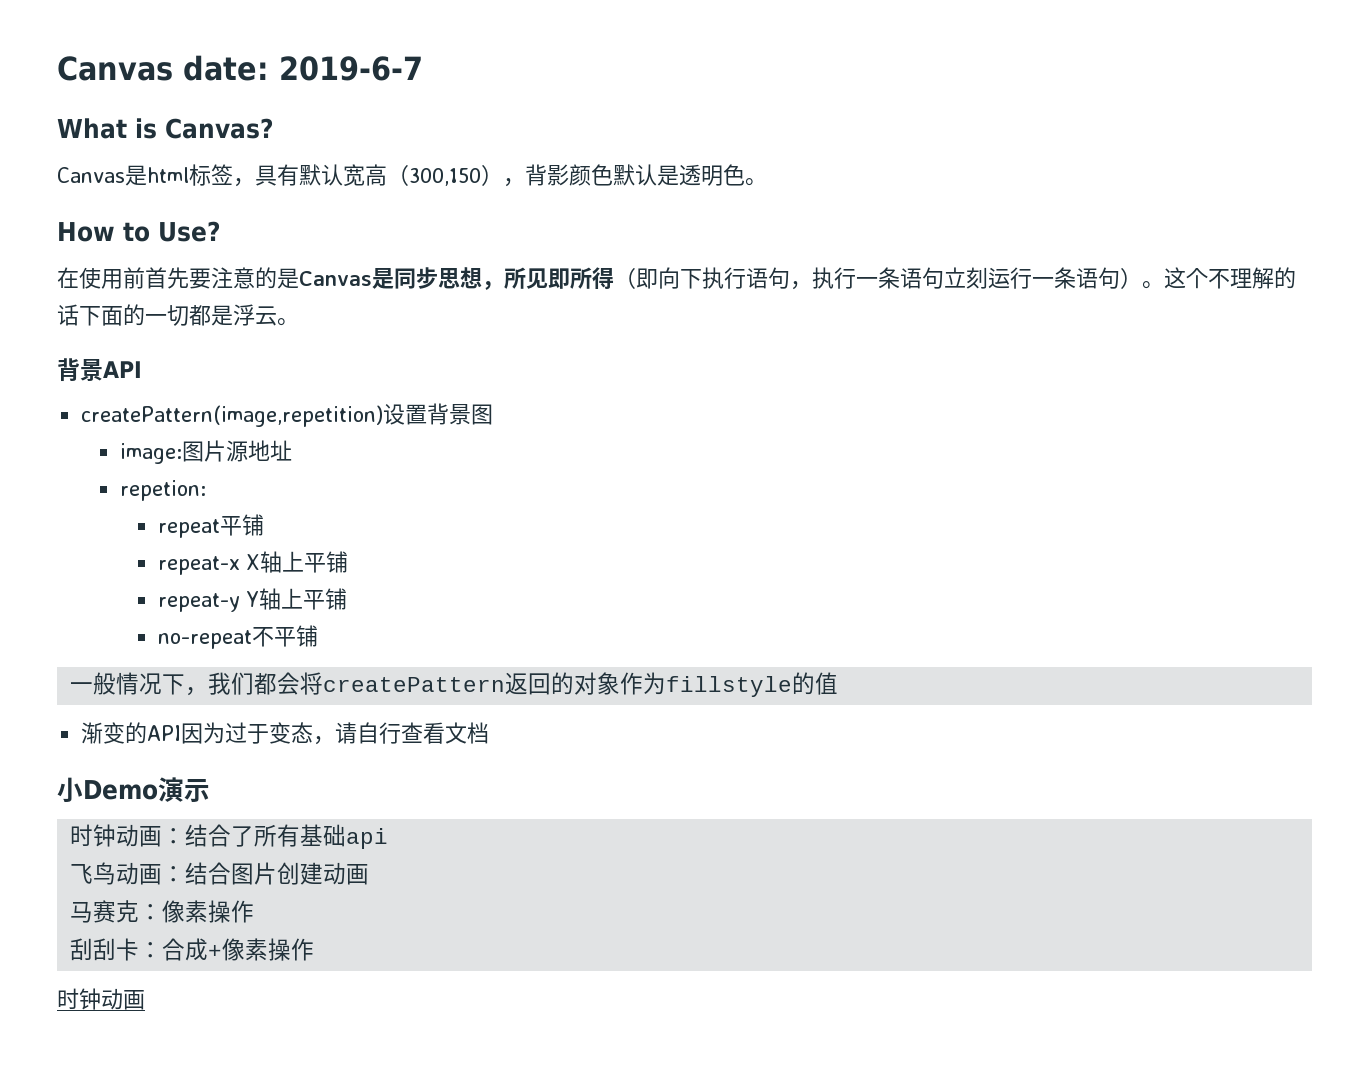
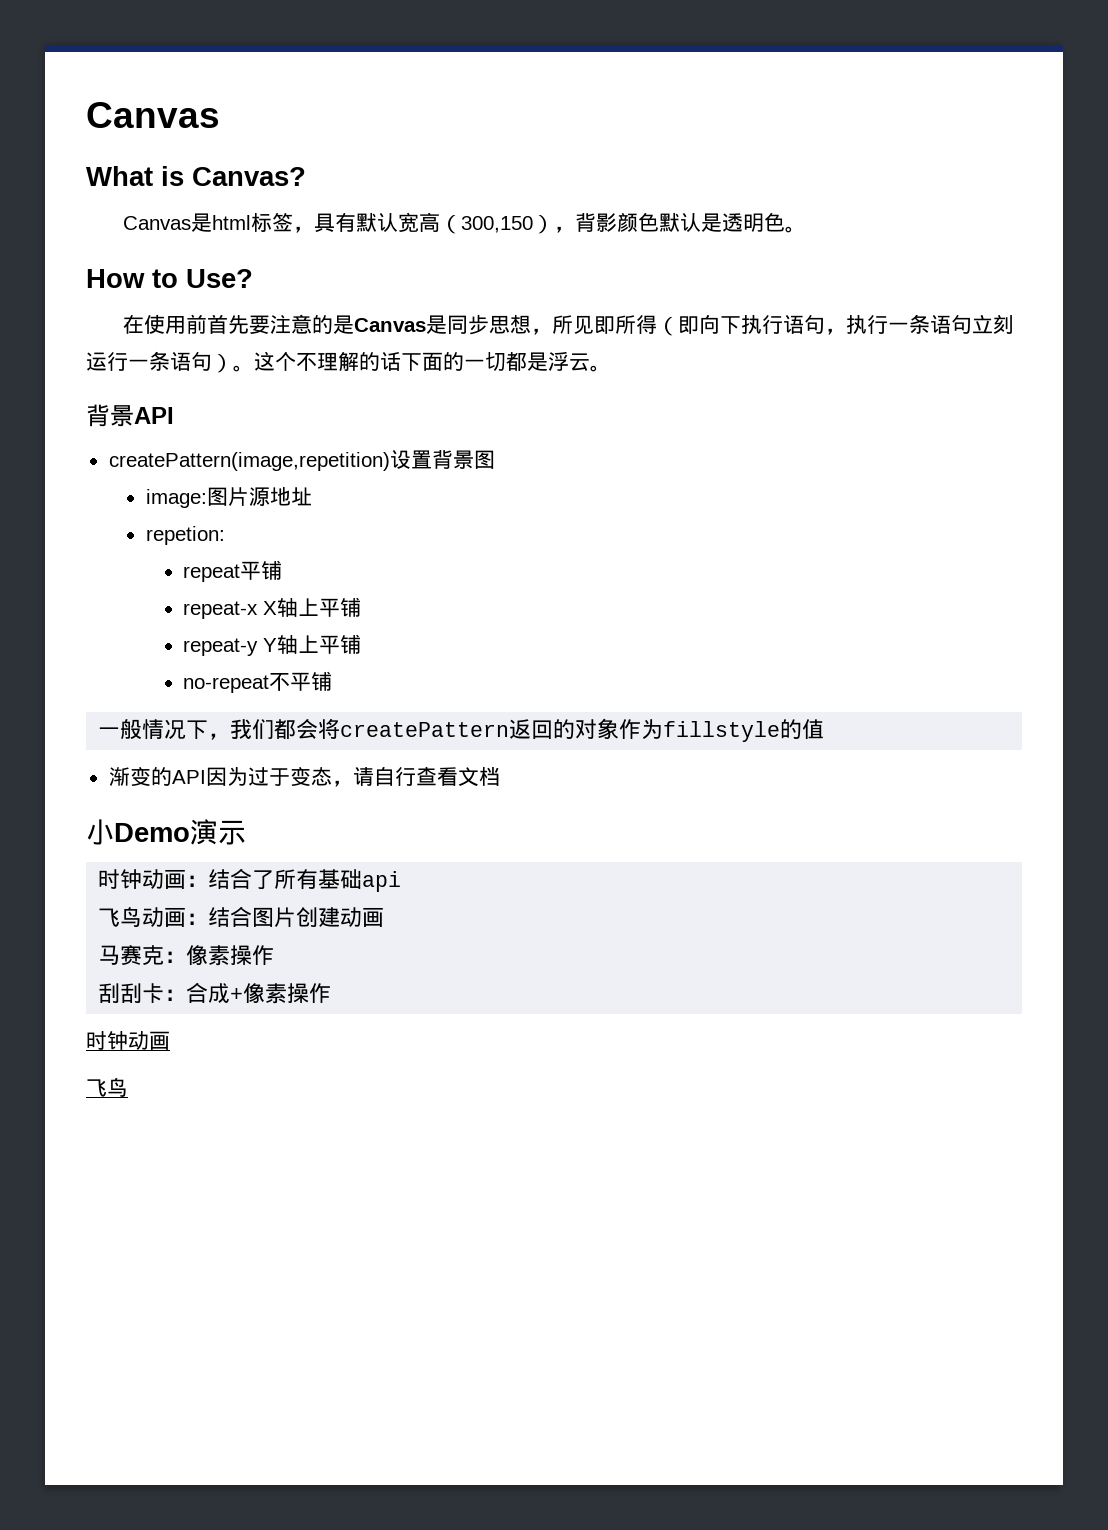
[57,55,423,81] Canvas date: 2019-6-7 -> [86,102,220,128] Canvas
(145, 1000) none -> [86,1077,128,1097] // 飞鸟

